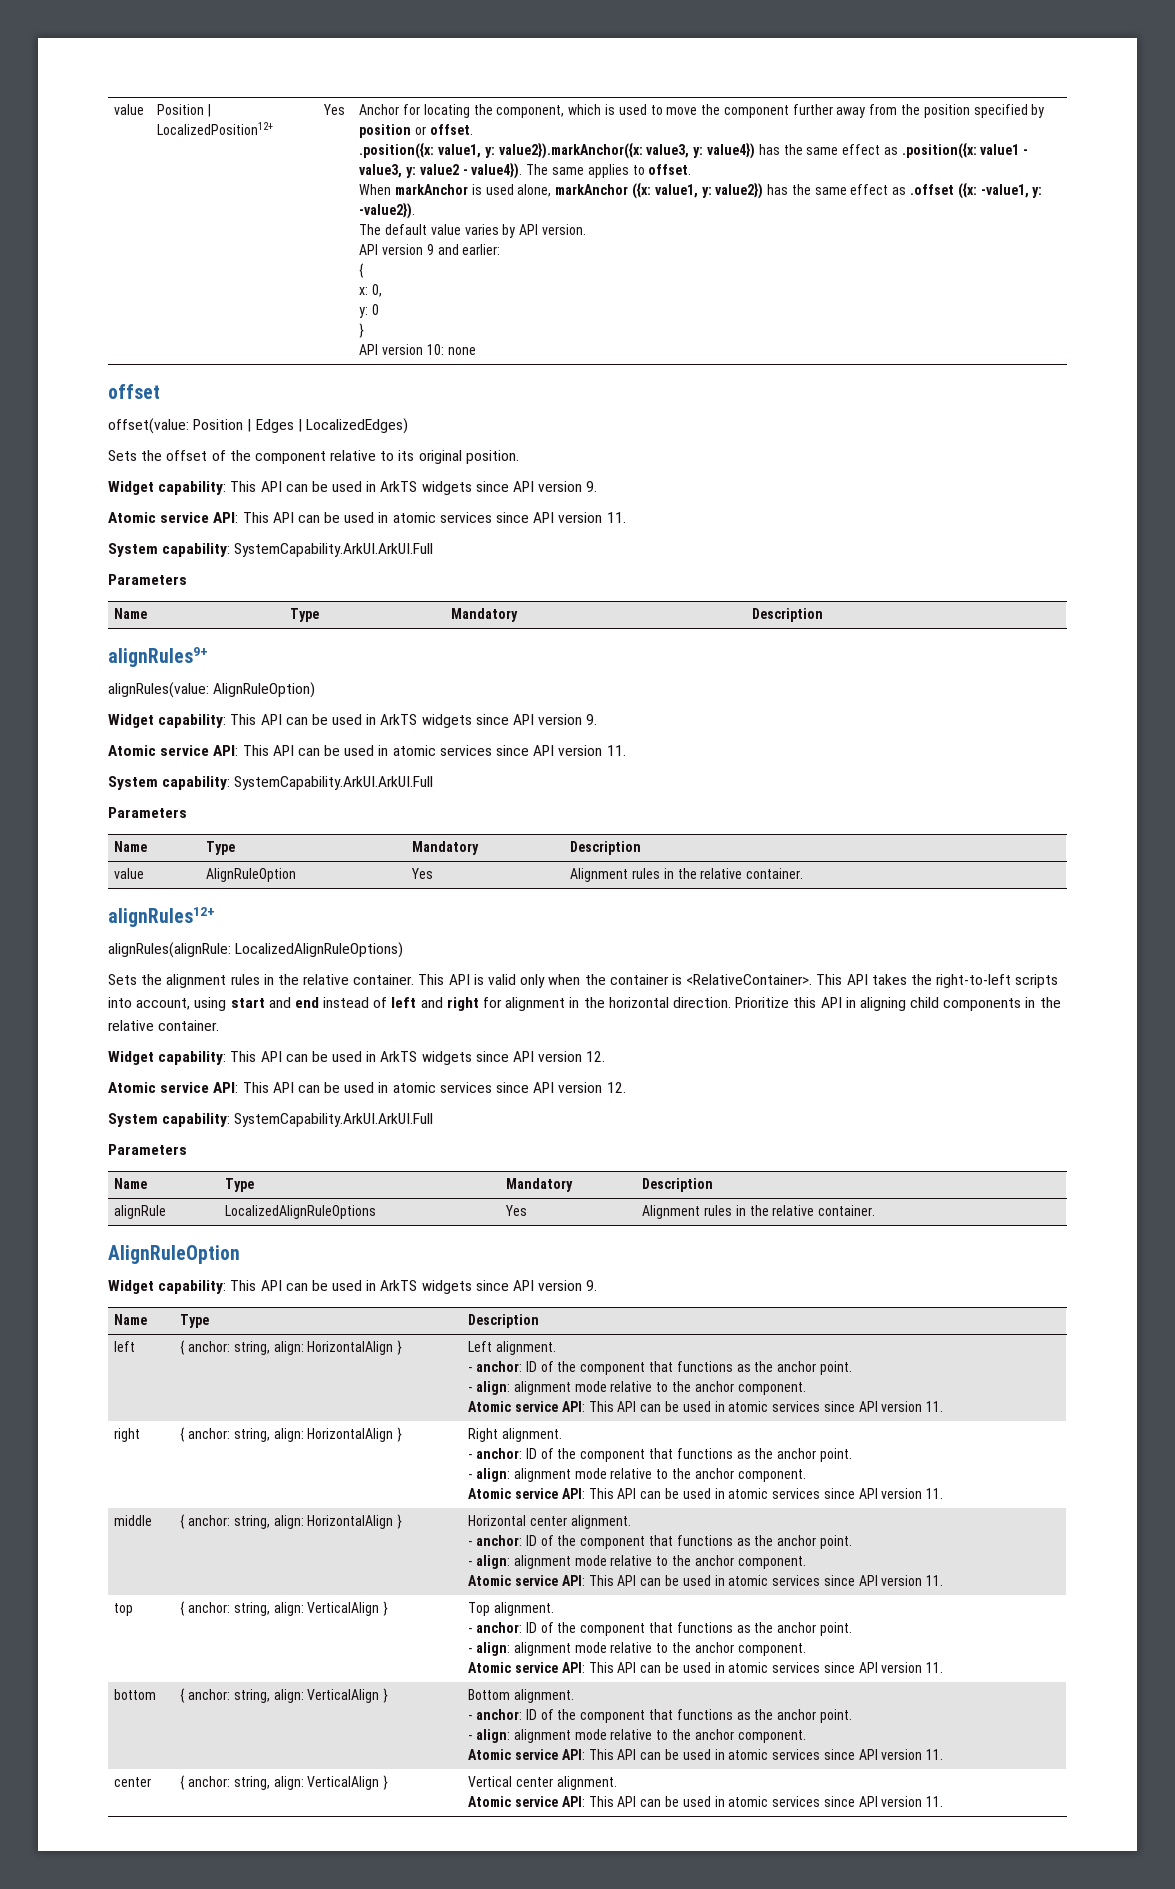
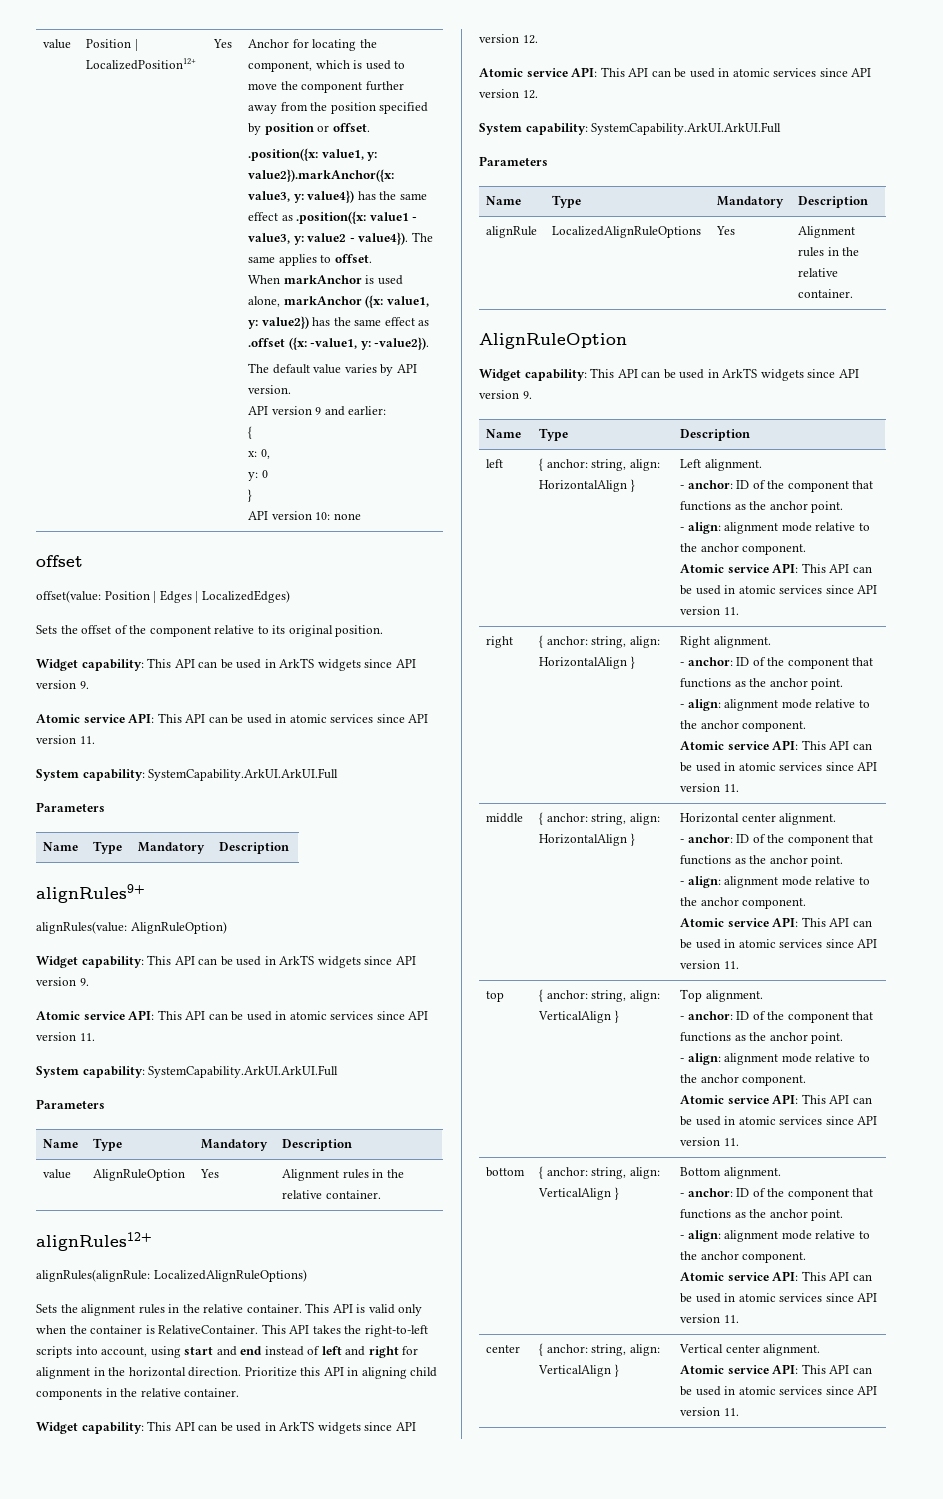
[686,974,813,985] <RelativeContainer>. -> [158,1325,259,1334] RelativeContainer.

